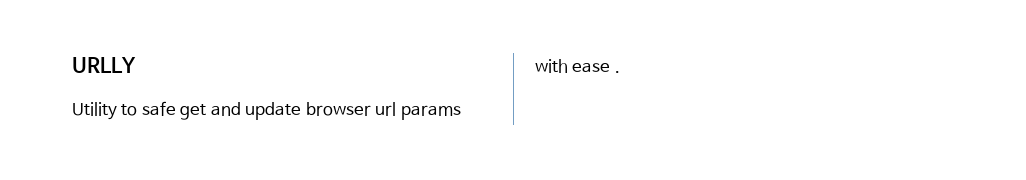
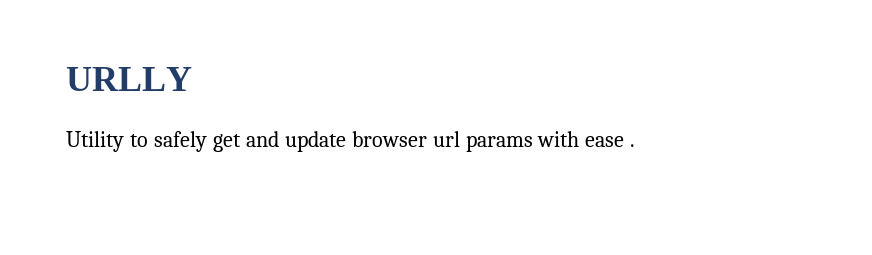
[141,101,176,116] safe -> [153,131,207,152] safely

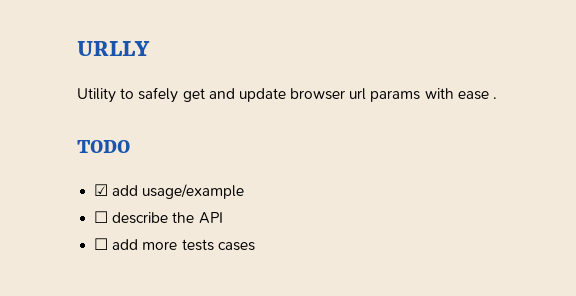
(636, 145) none -> [77,140,130,153] [94,184,245,199] [94,211,223,224] [94,238,255,251] // TODO // ☑ add usage/example // ☐ describe the API // ☐ add more tests cases

